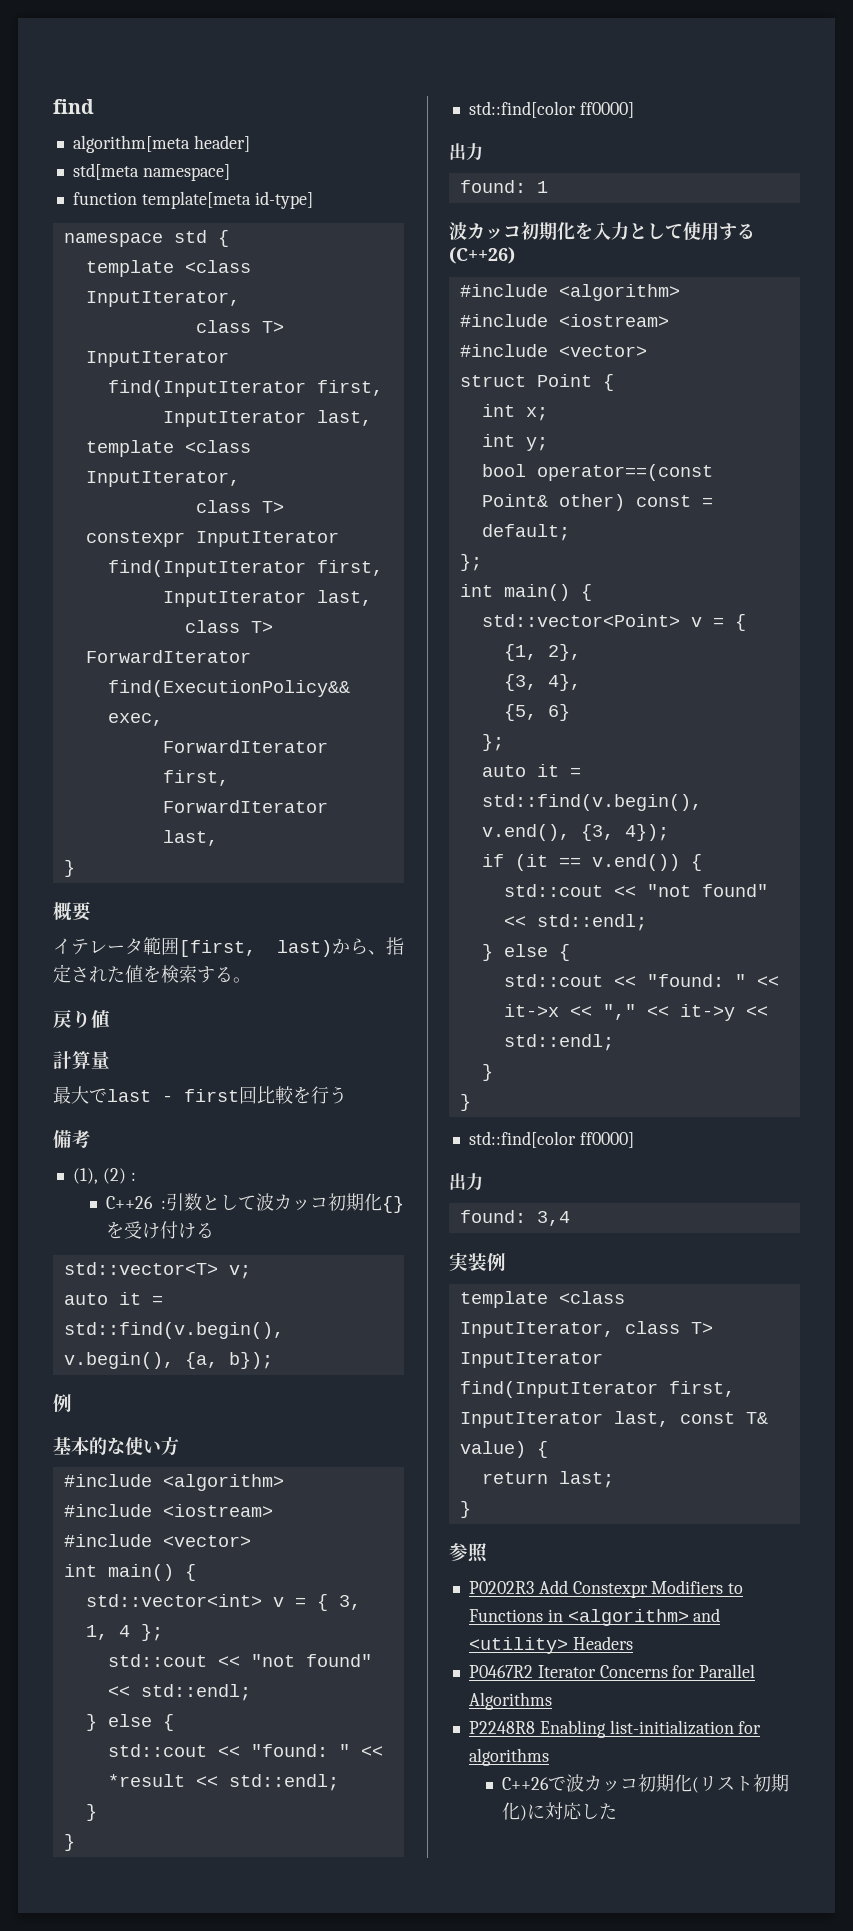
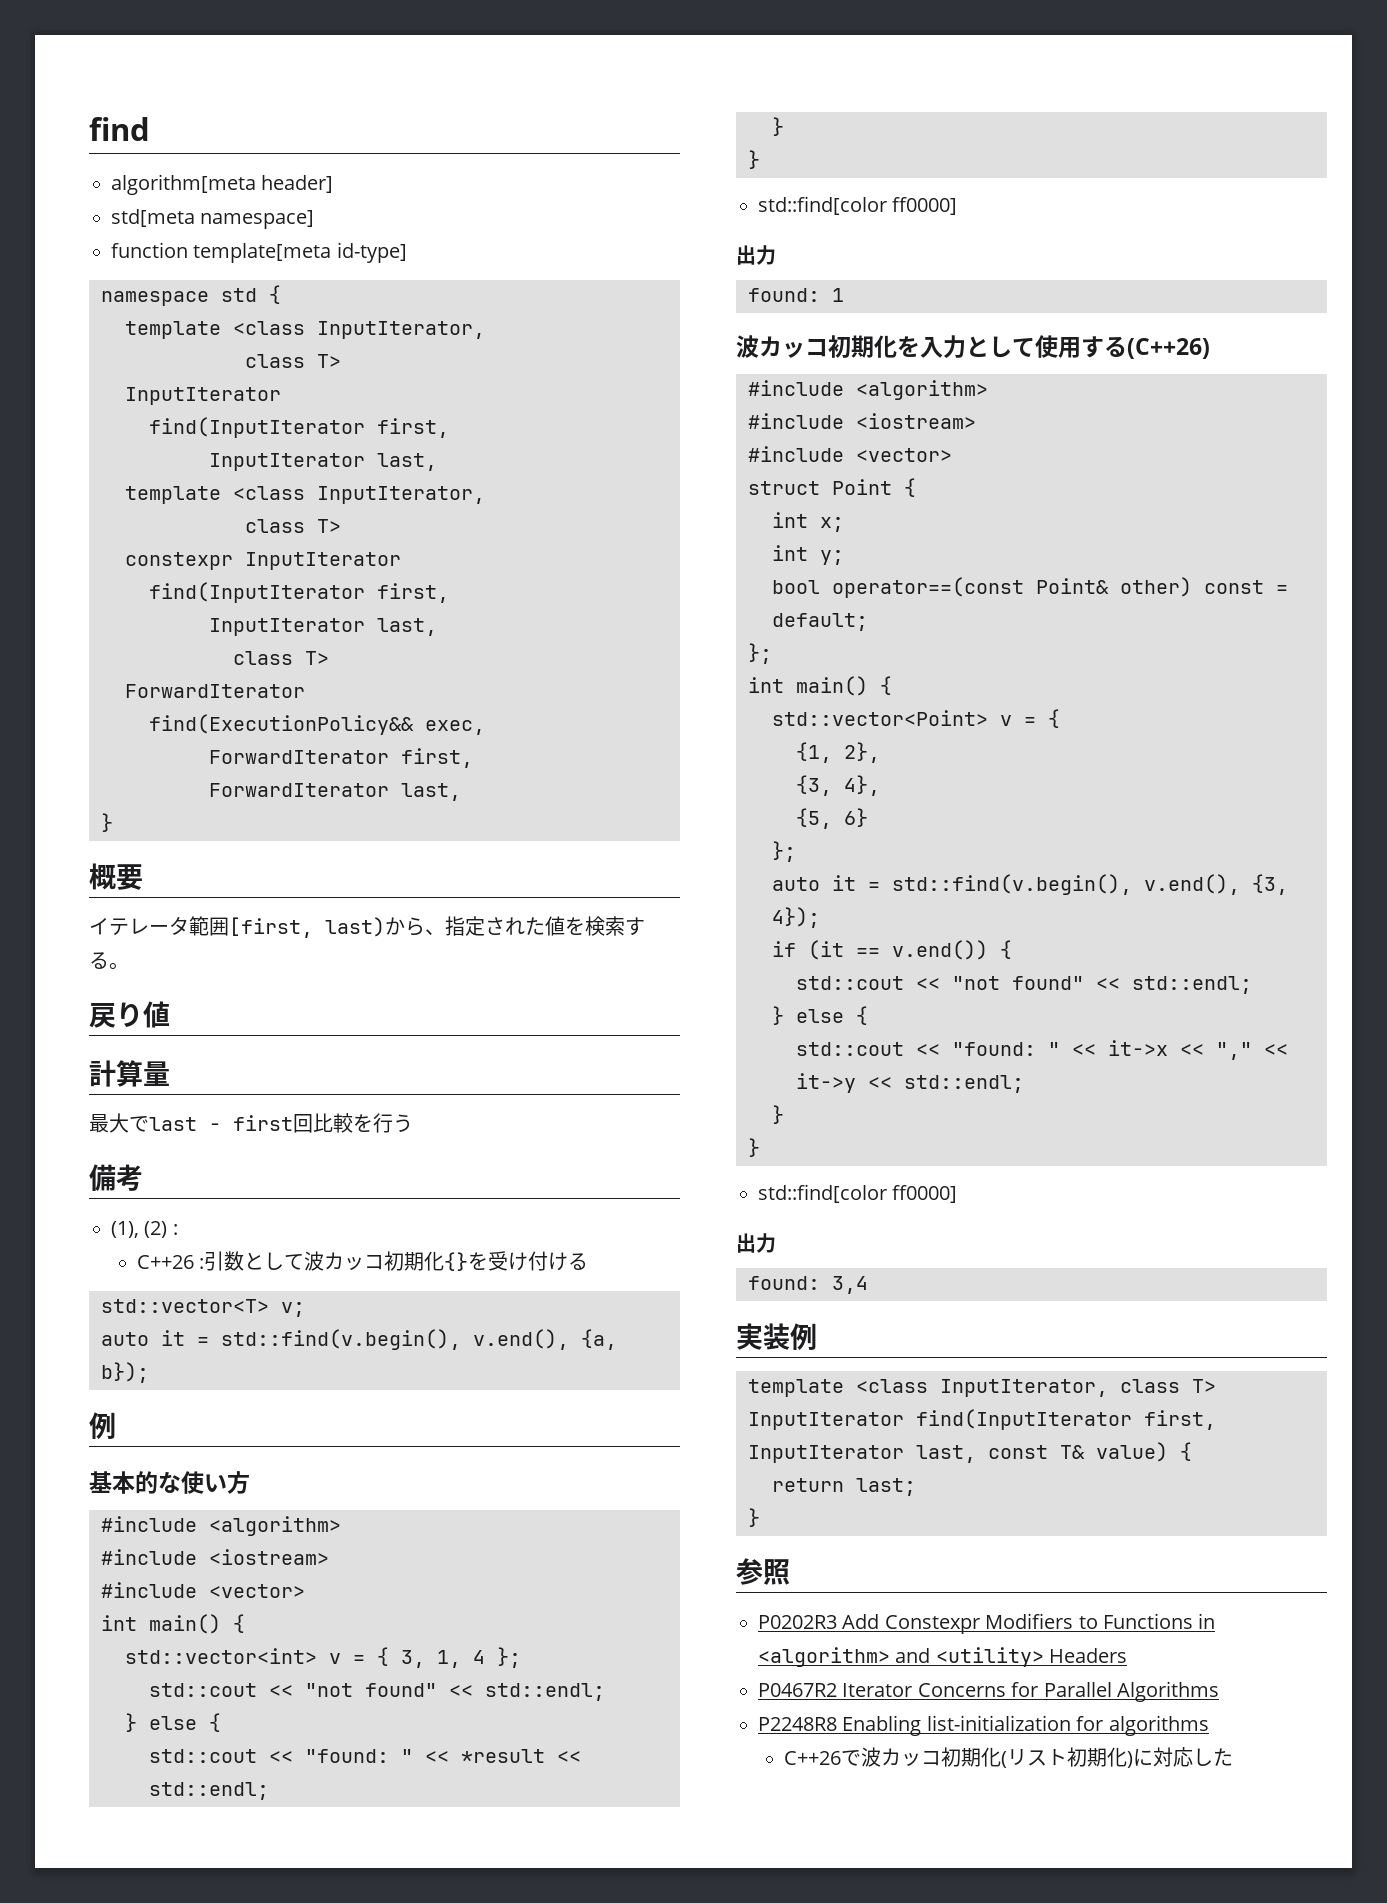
[63,1352,174,1369] v.begin(), -> [473,1329,569,1350] v.end(),

